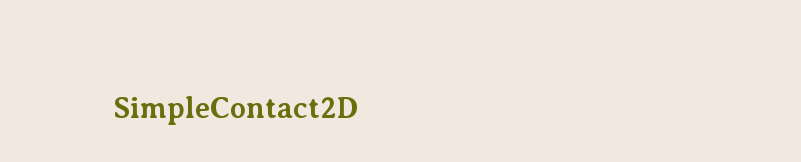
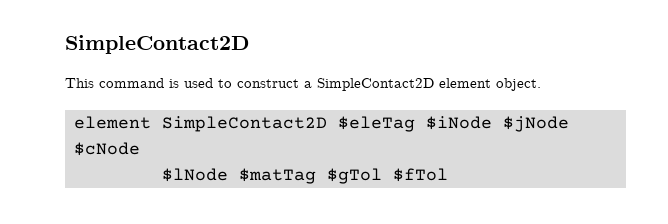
[114,96,358,125] SimpleContact2D -> [65,35,250,54] [65,78,541,91] [74,116,569,132] [74,142,140,156] [162,168,448,184] SimpleContact2D // This command is used to construct a SimpleContact2D element object. // element SimpleContact2D $eleTag $iNode $jNode $cNode // $lNode $matTag $gTol $fTol

